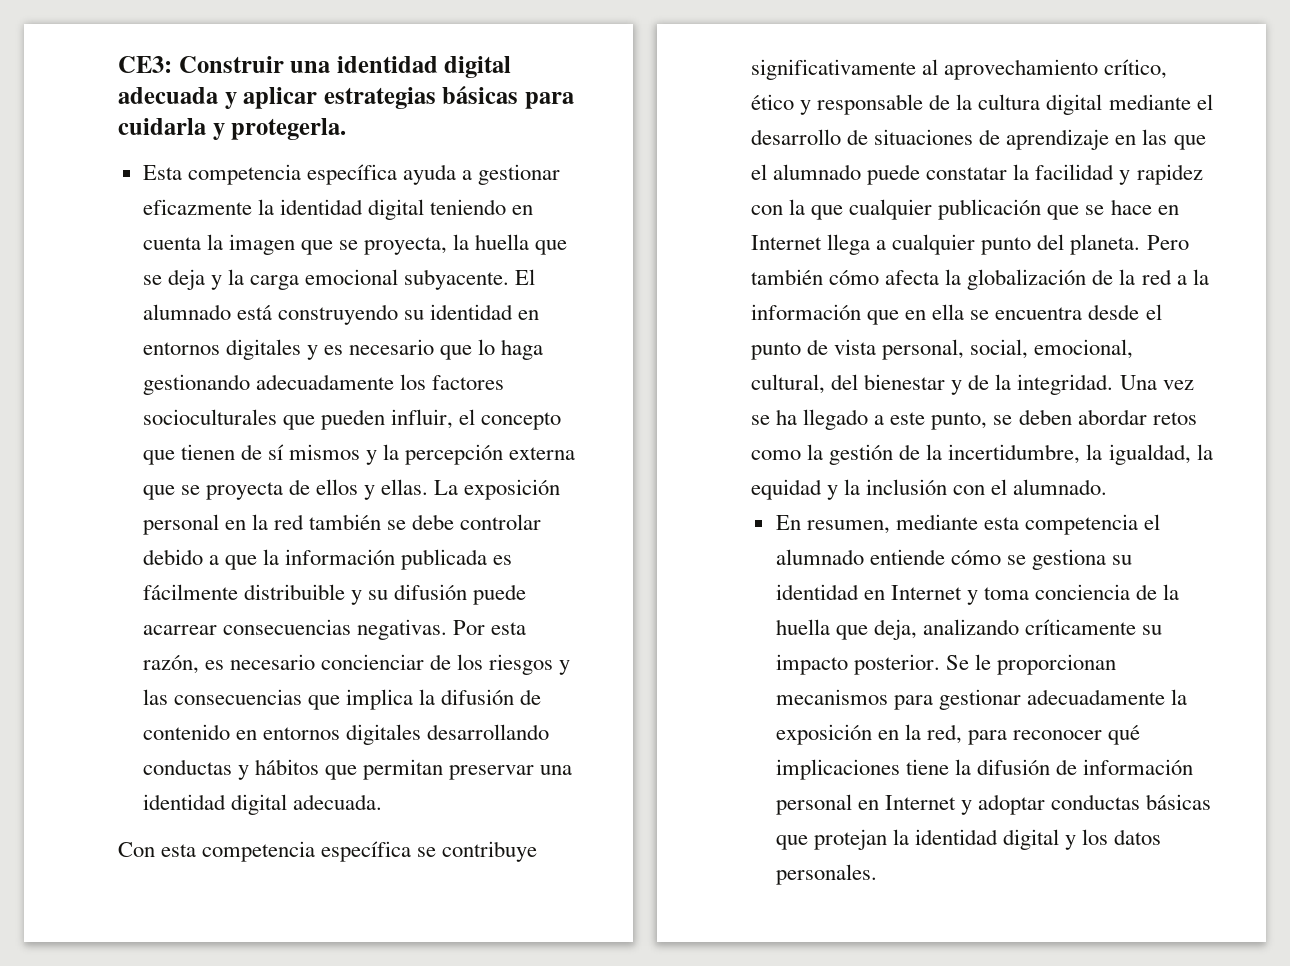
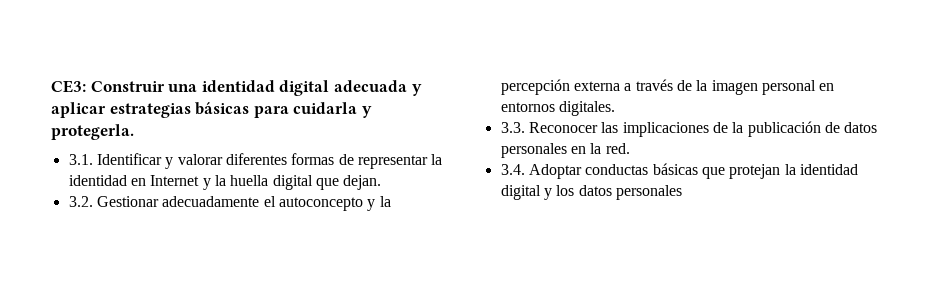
[142,164,561,185] [142,199,534,220] [142,234,568,255] [142,269,536,290] [142,304,540,325] [142,339,544,360] [142,374,504,395] [142,409,562,430] [142,444,576,465] [142,479,561,500] [142,514,542,535] [142,549,513,570] [142,584,527,605] [142,619,527,640] [142,654,571,675] [142,689,542,710] [142,724,550,745] [142,759,573,780] [142,794,382,815] [118,841,538,862] [751,59,1168,80] [751,94,1213,115] [751,129,1206,150] [751,164,1203,185] [751,199,1179,220] [751,234,1189,255] [751,269,1209,290] [751,304,1162,325] [751,339,1134,360] [751,374,1194,395] [751,409,1197,430] [751,444,1213,465] [751,479,1108,500] [775,514,1161,535] [775,549,1133,570] [775,584,1180,605] [775,619,1163,640] [775,654,1117,675] [775,689,1188,710] [775,724,1141,745] [775,759,1194,780] [775,794,1046,815] Esta competencia específica ayuda a gestionar eficazmente la identidad digital teniendo en cuenta la imagen que se proyecta, la huella que se deja y la carga emocional subyacente. El alumnado está construyendo su identidad en entornos digitales y es necesario que lo haga gestionando adecuadamente los factores socioculturales que pueden influir, el concepto que tienen de sí mismos y la percepción externa que se proyecta de ellos y ellas. La exposición personal en la red también se debe controlar debido a que la información publicada es fácilmente distribuible y su difusión puede acarrear consecuencias negativas. Por esta razón, es necesario concienciar de los riesgos y las consecuencias que implica la difusión de contenido en entornos digitales desarrollando conductas y hábitos que permitan preservar una identidad digital adecuada. // Con esta competencia específica se contribuye significativamente al aprovechamiento crítico, ético y responsable de la cultura digital mediante el desarrollo de situaciones de aprendizaje en las que el alumnado puede constatar la facilidad y rapidez con la que cualquier publicación que se hace en Internet llega a cualquier punto del planeta. Pero también cómo afecta la globalización de la red a la información que en ella se encuentra desde el punto de vista personal, social, emocional, cultural, del bienestar y de la integridad. Una vez se ha llegado a este punto, se deben abordar retos como la gestión de la incertidumbre, la igualdad, la equidad y la inclusión con el alumnado. // En resumen, mediante esta competencia el alumnado entiende cómo se gestiona su identidad en Internet y toma conciencia de la huella que deja, analizando críticamente su impacto posterior. Se le proporcionan mecanismos para gestionar adecuadamente la exposición en la red, para reconocer qué implicaciones tiene la difusión de información personal en Internet y adoptar -> [68,153,443,169] [68,175,382,190] [68,196,391,211] [500,79,835,95] [500,101,615,116] [500,121,878,137] [500,143,630,158] [500,164,582,179] 3.1. Identificar y valorar diferentes formas de representar la identidad en Internet y la huella digital que dejan. // 3.2. Gestionar adecuadamente el autoconcepto y la percepción externa a través de la imagen personal en entornos digitales. // 3.3. Reconocer las implicaciones de la publicación de datos personales en la red. // 3.4. Adoptar
[775,864,877,885] personales. -> [615,185,682,200] personales

